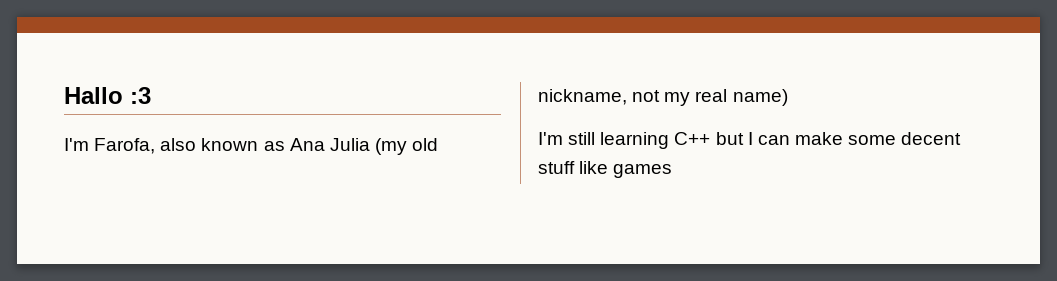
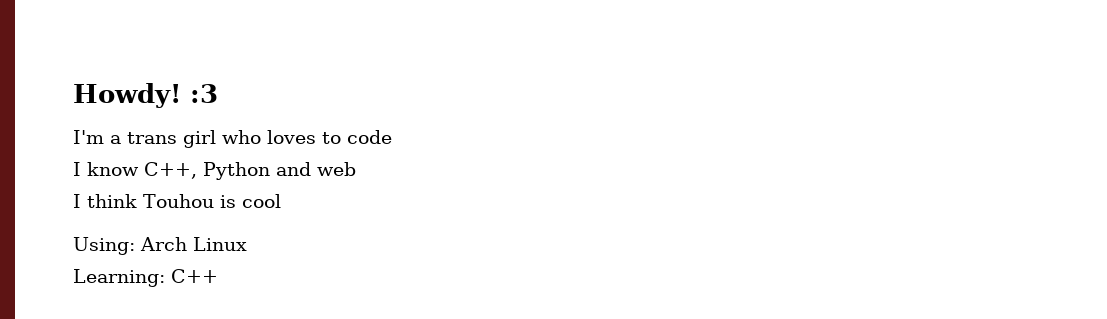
[64,87,123,104] Hallo -> [73,83,181,108] Howdy!
[94,138,439,155] [538,89,788,106] [538,132,962,149] [538,161,673,178] Farofa, also known as Ana Julia (my old nickname, not my real name) // I'm still learning C++ but I can make some decent stuff like games -> [110,130,392,148] [73,162,356,180] [73,194,281,208] [73,237,247,255] [73,269,218,287] a trans girl who loves to code // I know C++, Python and web // I think Touhou is cool // Using: Arch Linux // Learning: C++

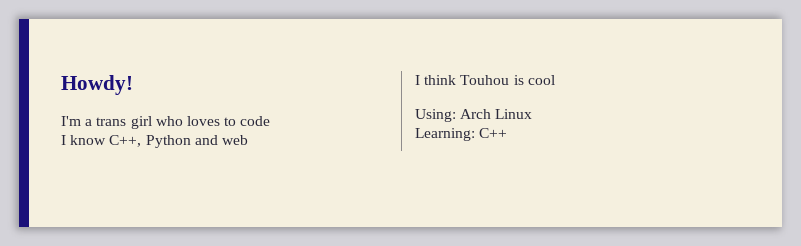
[190,84,218,103] :3 -> (133, 85) none

